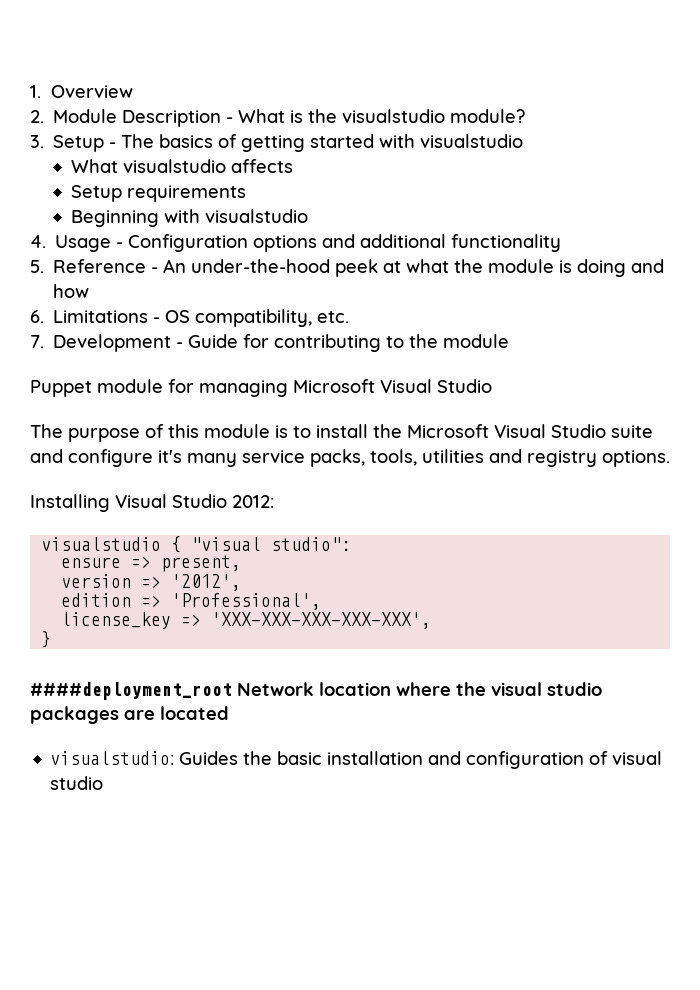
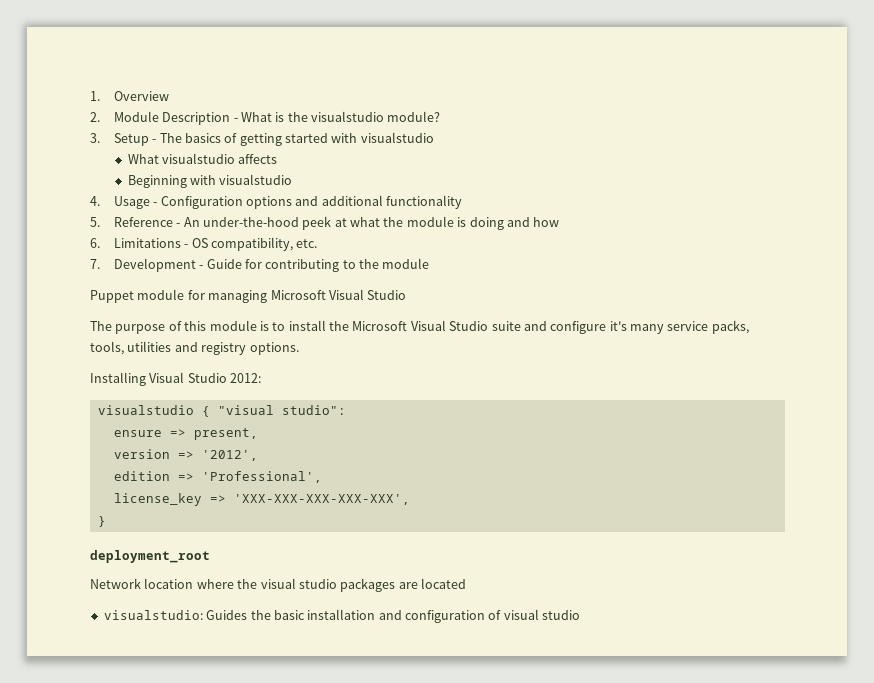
[71,185,247,202] // Setup requirements -> (278, 159) none
[30,682,232,700] ####deployment_root -> [90,550,210,563] deployment_root //

